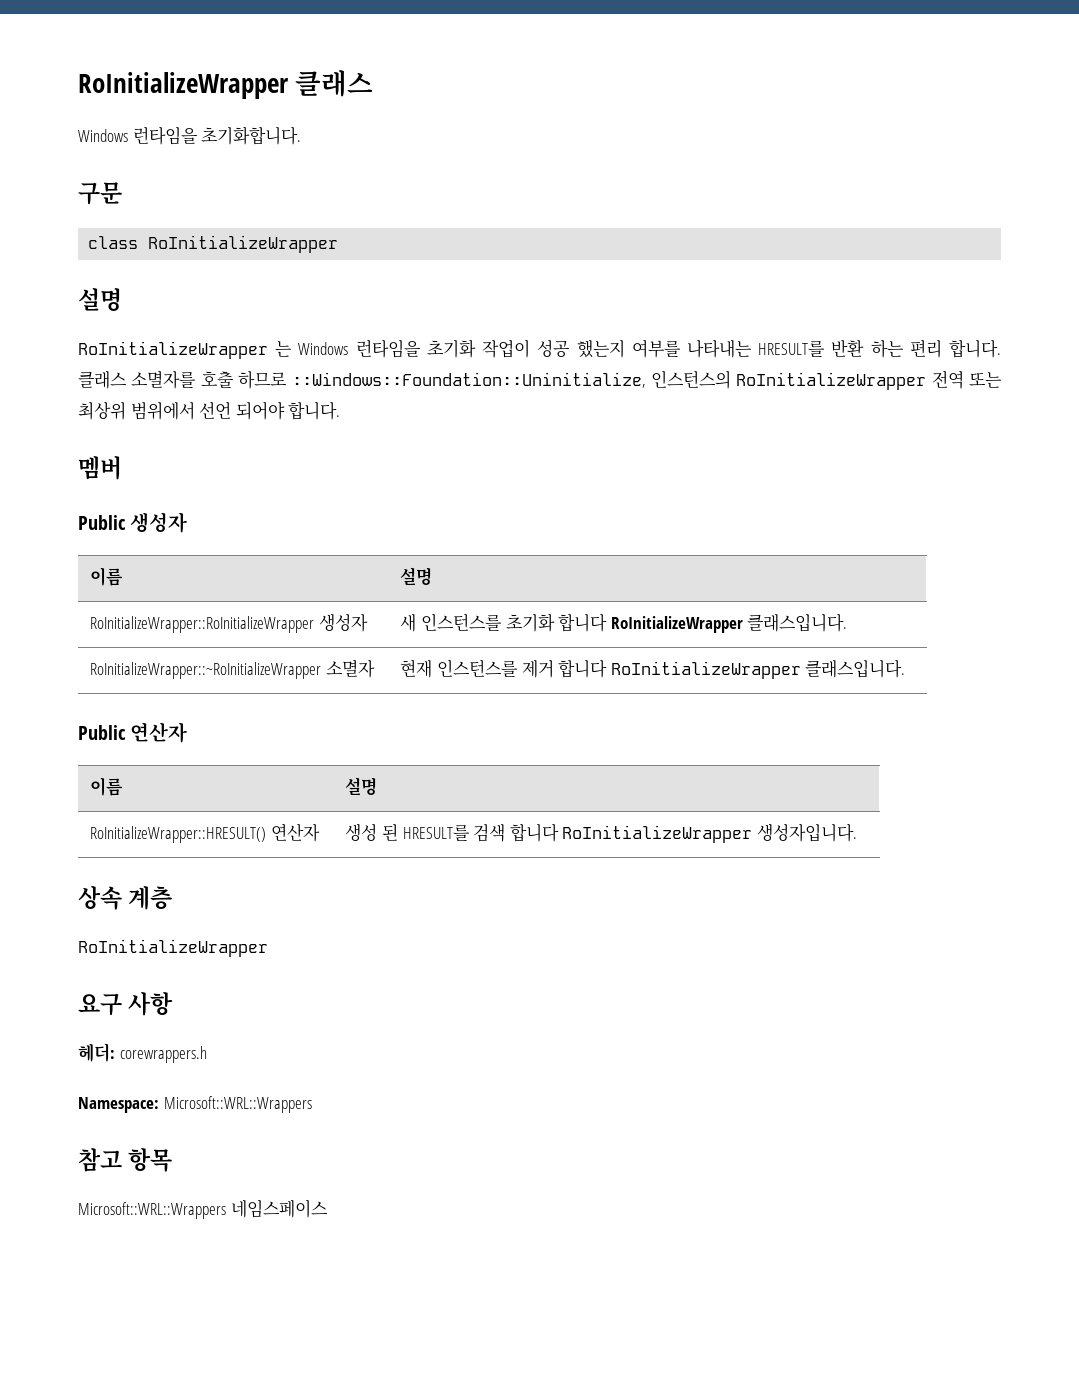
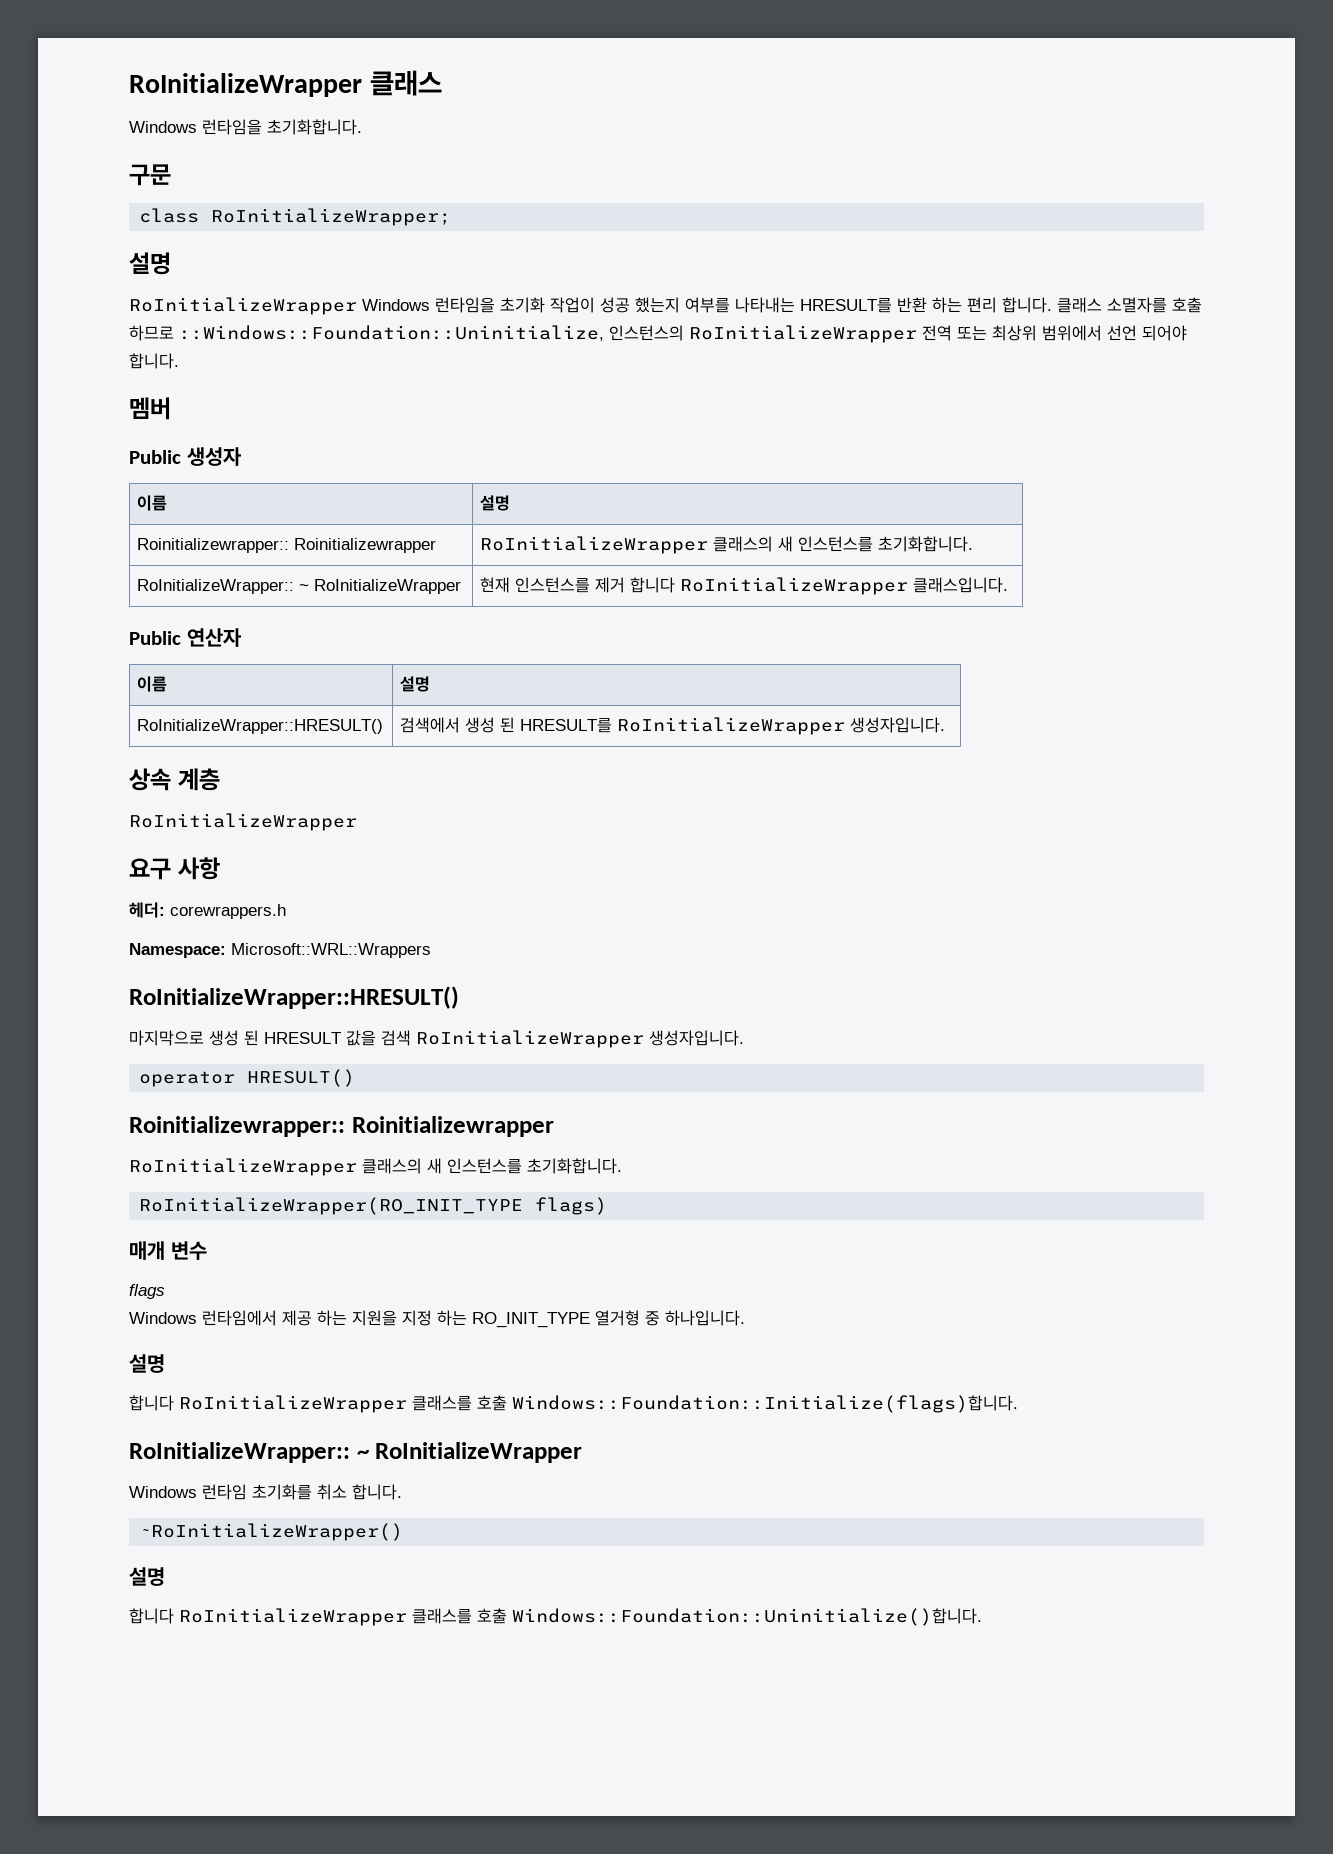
[148,235,339,253] RoInitializeWrapper -> [211,208,452,226] RoInitializeWrapper;
[275,341,293,357] 는 -> (357, 306) none
[90,613,369,633] [400,613,848,633] [90,659,376,679] RoInitializeWrapper::RoInitializeWrapper 생성자 | 새 인스턴스를 초기화 합니다 RoInitializeWrapper 클래스입니다. // RoInitializeWrapper::~RoInitializeWrapper 소멸자 -> [137,538,437,553] [480,536,974,554] [137,579,462,594] Roinitializewrapper:: Roinitializewrapper | RoInitializeWrapper 클래스의 새 인스턴스를 초기화합니다. // RoInitializeWrapper:: ~ RoInitializeWrapper
[271,823,321,842] 연산자 | -> [400,717,461,733] | 검색에서
[473,824,559,842] 검색 합니다 -> (613, 725) none
[78,1148,173,1172] [78,1199,328,1219] 참고 항목 // Microsoft::WRL::Wrappers 네임스페이스 -> [129,986,459,1009] [129,1030,744,1048] [139,1069,356,1087] [129,1116,554,1137] [129,1158,622,1176] [139,1197,608,1215] [129,1241,207,1260] [129,1284,165,1299] [129,1310,745,1328] [129,1354,165,1373] [129,1395,1018,1413] [129,1442,583,1463] [129,1484,402,1500] [139,1523,404,1541] [129,1567,165,1586] [129,1608,982,1626] RoInitializeWrapper::HRESULT() // 마지막으로 생성 된 HRESULT 값을 검색 RoInitializeWrapper 생성자입니다. // operator HRESULT() // Roinitializewrapper:: Roinitializewrapper // RoInitializeWrapper 클래스의 새 인스턴스를 초기화합니다. // RoInitializeWrapper(RO_INIT_TYPE flags) // 매개 변수 // flags // Windows 런타임에서 제공 하는 지원을 지정 하는 RO_INIT_TYPE 열거형 중 하나입니다. // 설명 // 합니다 RoInitializeWrapper 클래스를 호출 Windows::Foundation::Initialize(flags)합니다. // RoInitializeWrapper:: ~ RoInitializeWrapper // Windows 런타임 초기화를 취소 합니다. // ~RoInitializeWrapper() // 설명 // 합니다 RoInitializeWrapper 클래스를 호출 Windows::Foundation::Uninitialize()합니다.

